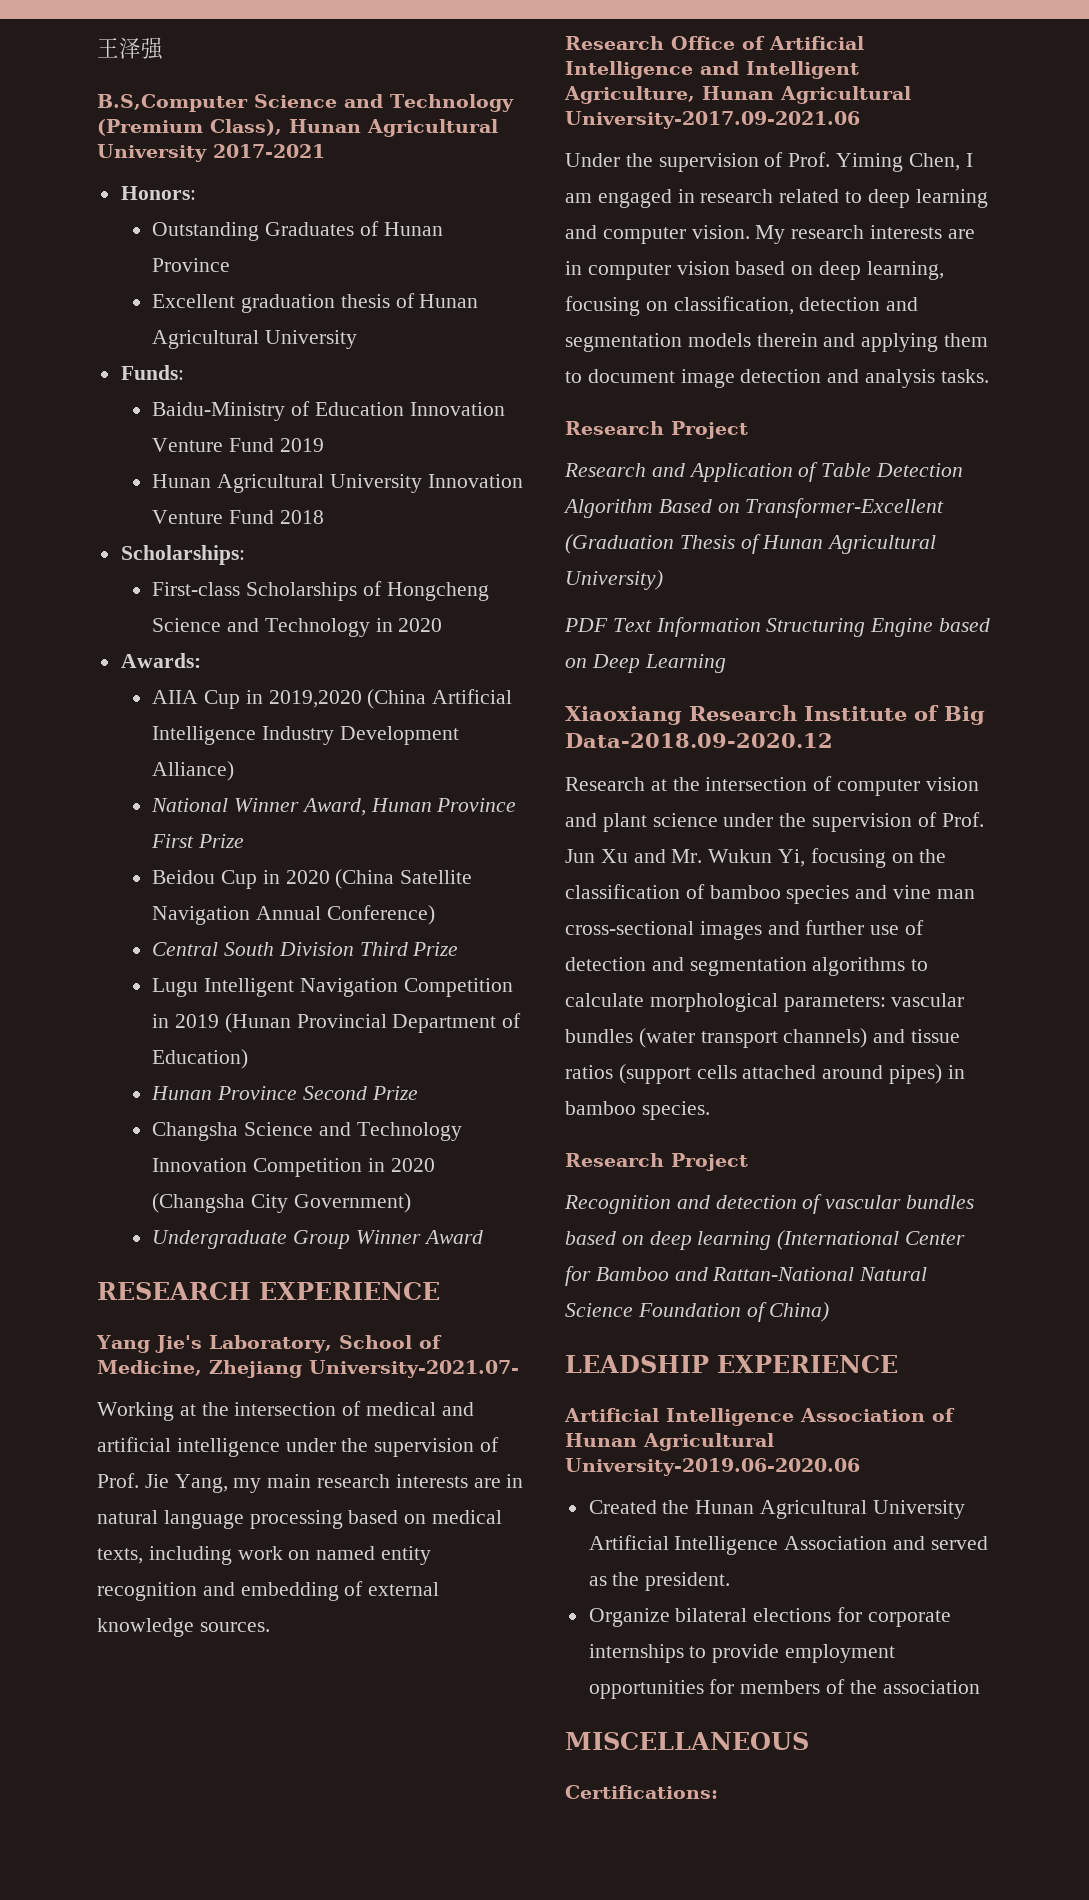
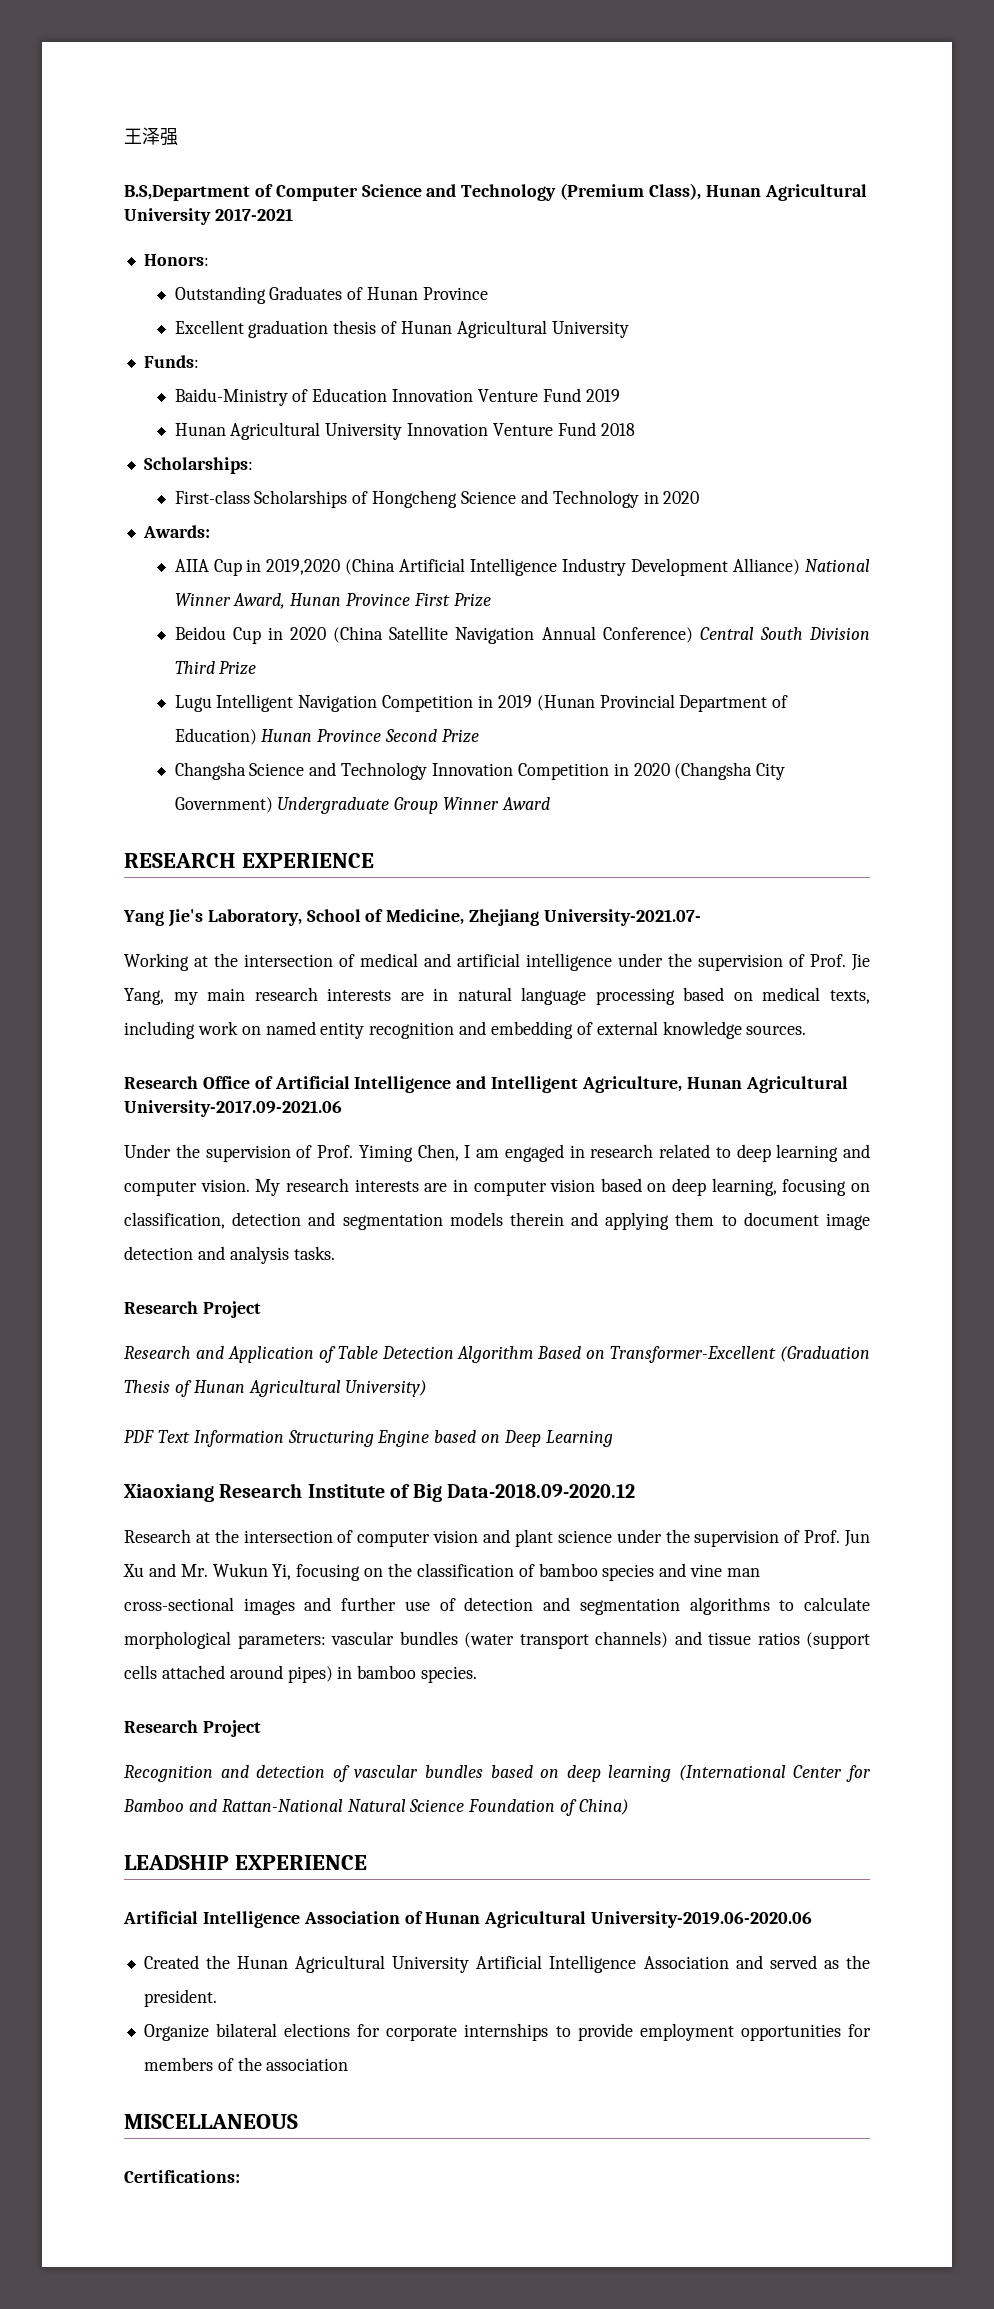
[97,94,248,112] B.S,Computer -> [124,184,358,201] B.S,Department of Computer
(235, 771) // -> (801, 566) none
(435, 915) // -> (693, 635) none
(249, 1059) // -> (257, 736) none
(411, 1203) // -> (273, 805) none

